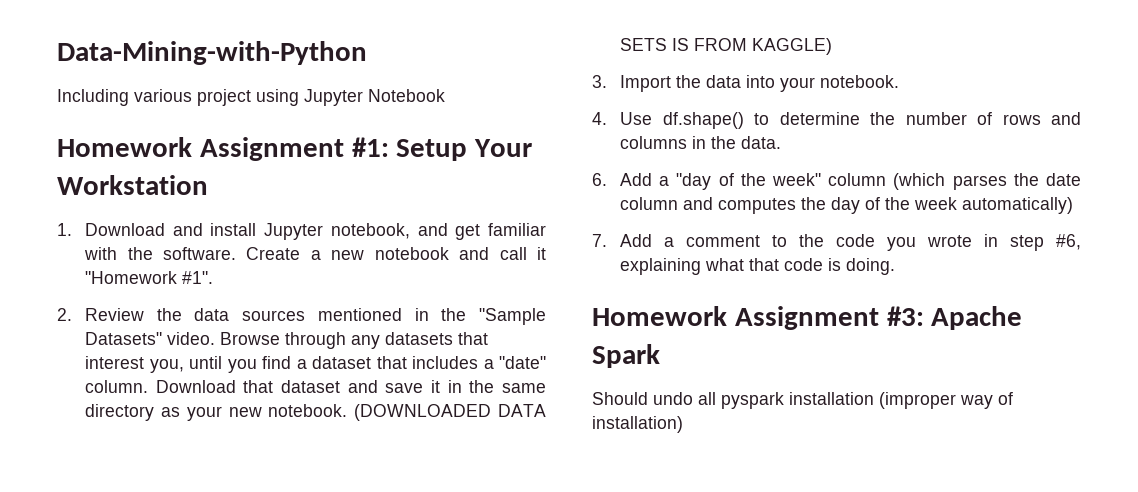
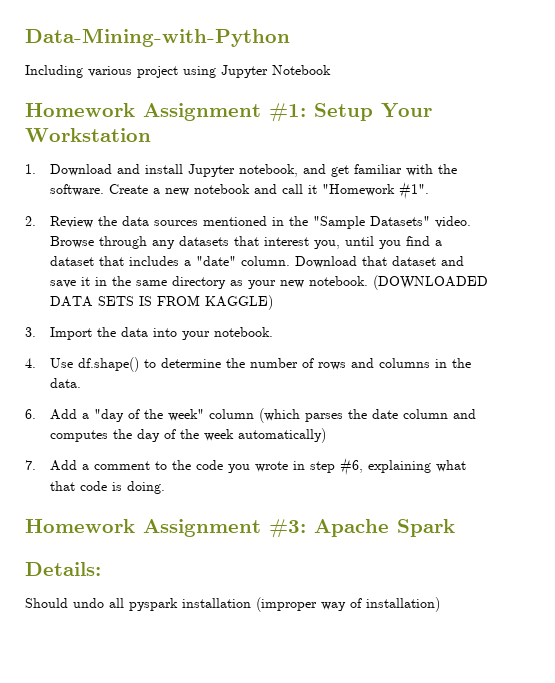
(660, 356) none -> [25,562,101,576] // Details:

